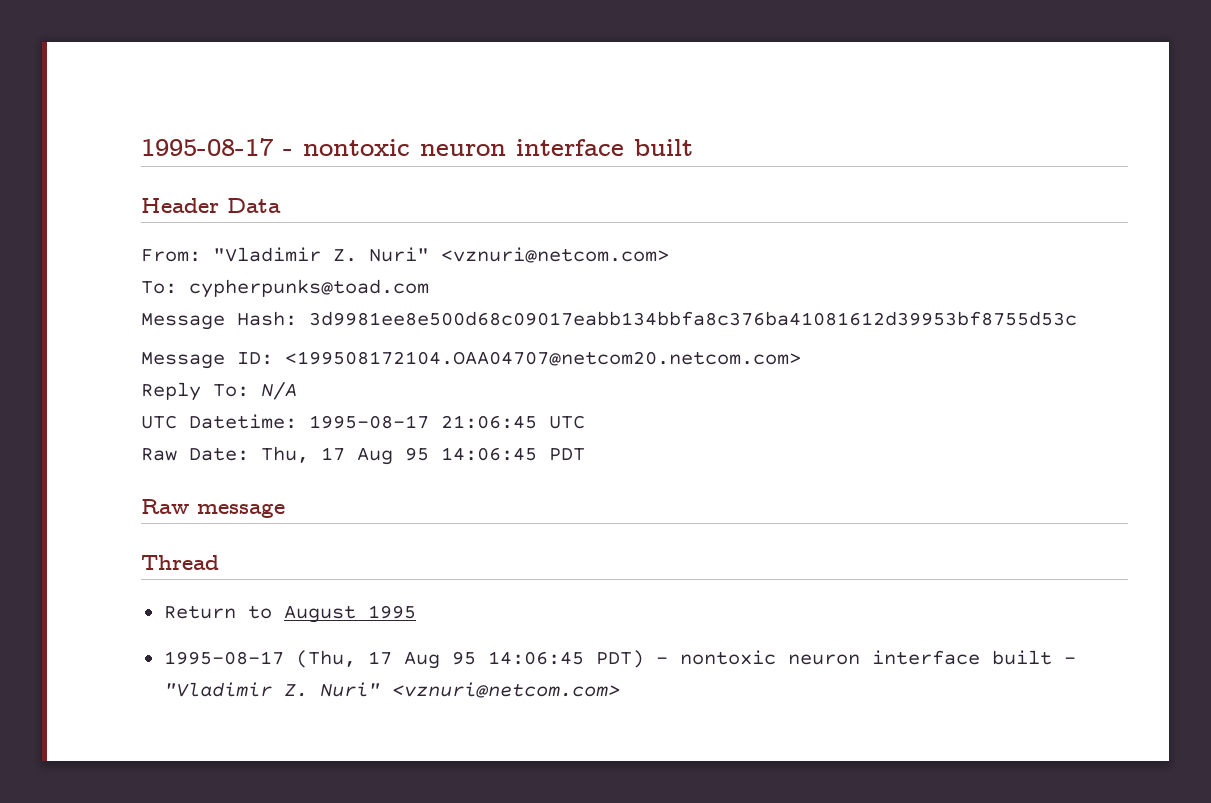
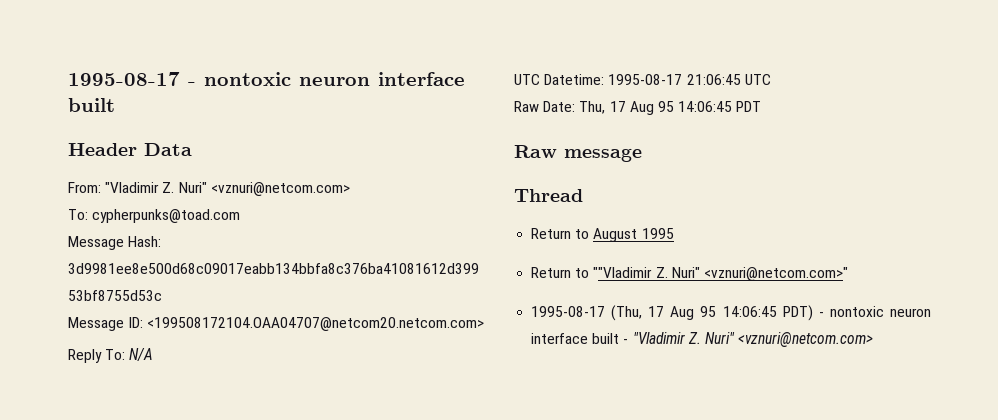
(416, 612) none -> [531,267,848,281] // Return to ""Vladimir Z. Nuri" <vznuri@netcom.com>"

